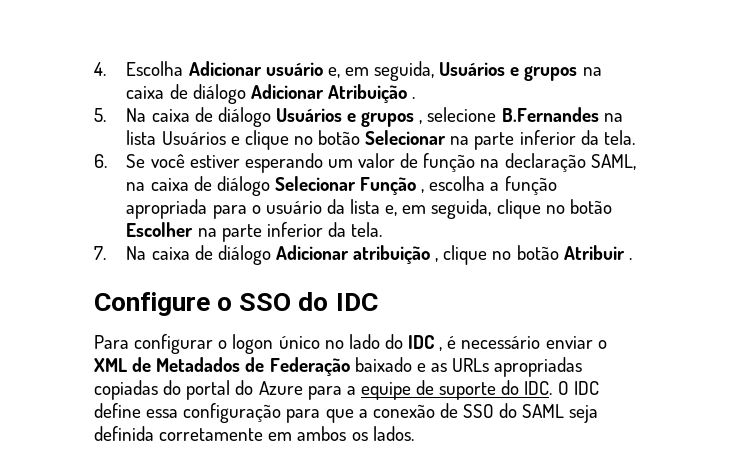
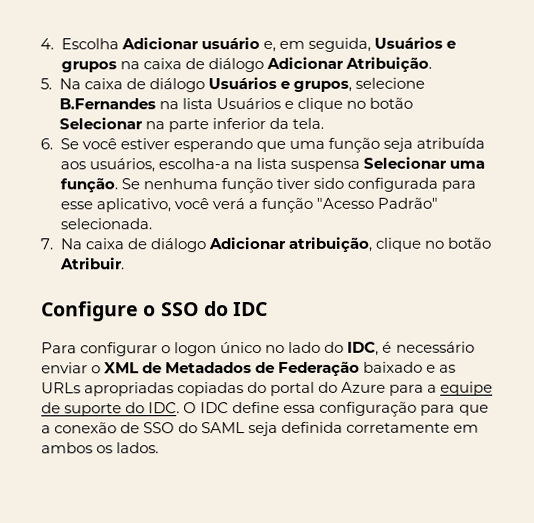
[327,84,416,103] Atribuição . -> [344,56,432,73] Atribuição.
[361,112,423,127] grupos , -> [292,80,352,92] grupos,
[327,153,636,172] [126,176,557,196] [126,199,612,219] [126,222,383,242] um valor de função na declaração SAML, na caixa de diálogo Selecionar Função , escolha a função apropriada para o usuário da lista e, em seguida, clique no botão Escolher na parte inferior da tela. -> [255,137,485,153] [59,156,485,173] [59,177,476,194] [59,197,438,214] [59,218,152,230] que uma função seja atribuída aos usuários, escolha-a na lista suspensa Selecionar uma função. Se nenhuma função tiver sido configurada para esse aplicativo, você verá a função "Acesso Padrão" selecionada.
[353,245,632,265] atribuição , clique no botão Atribuir . -> [287,236,491,253] [58,257,125,270] atribuição, clique no botão Atribuir.
[408,335,443,351] IDC , -> [347,341,380,356] IDC,

